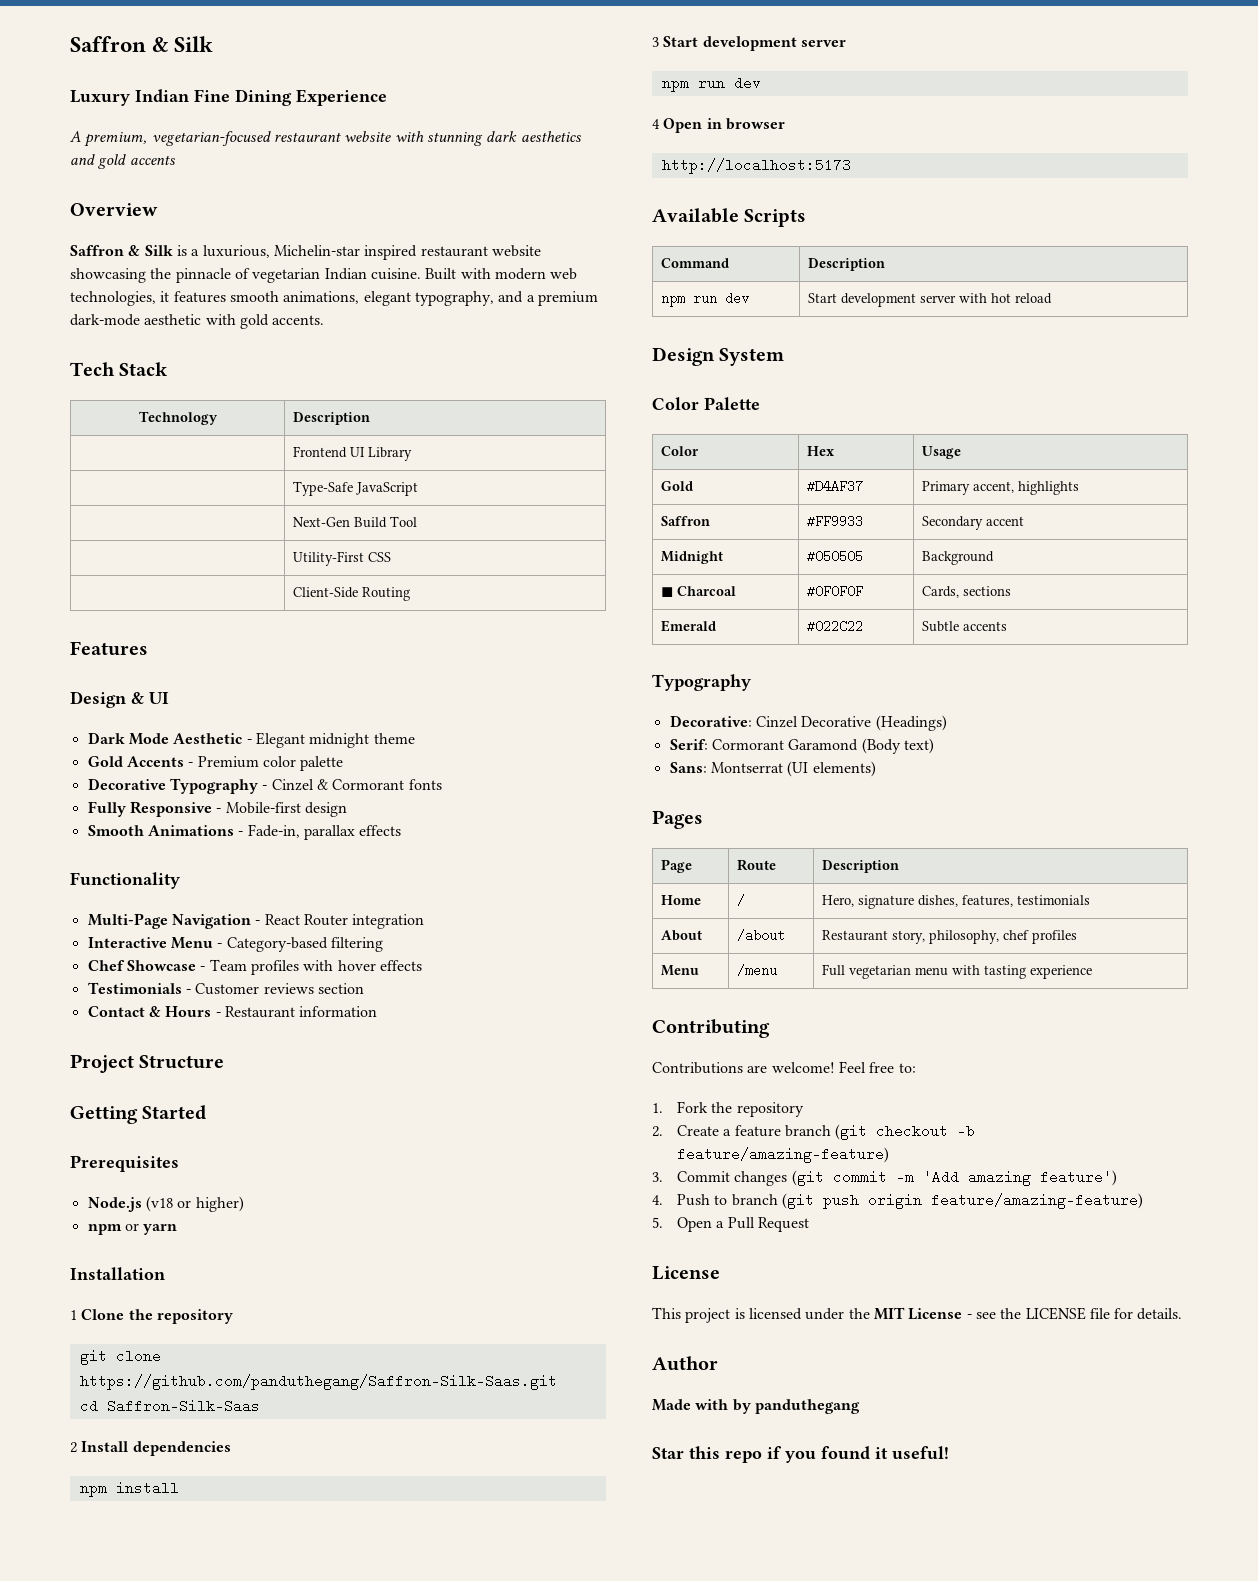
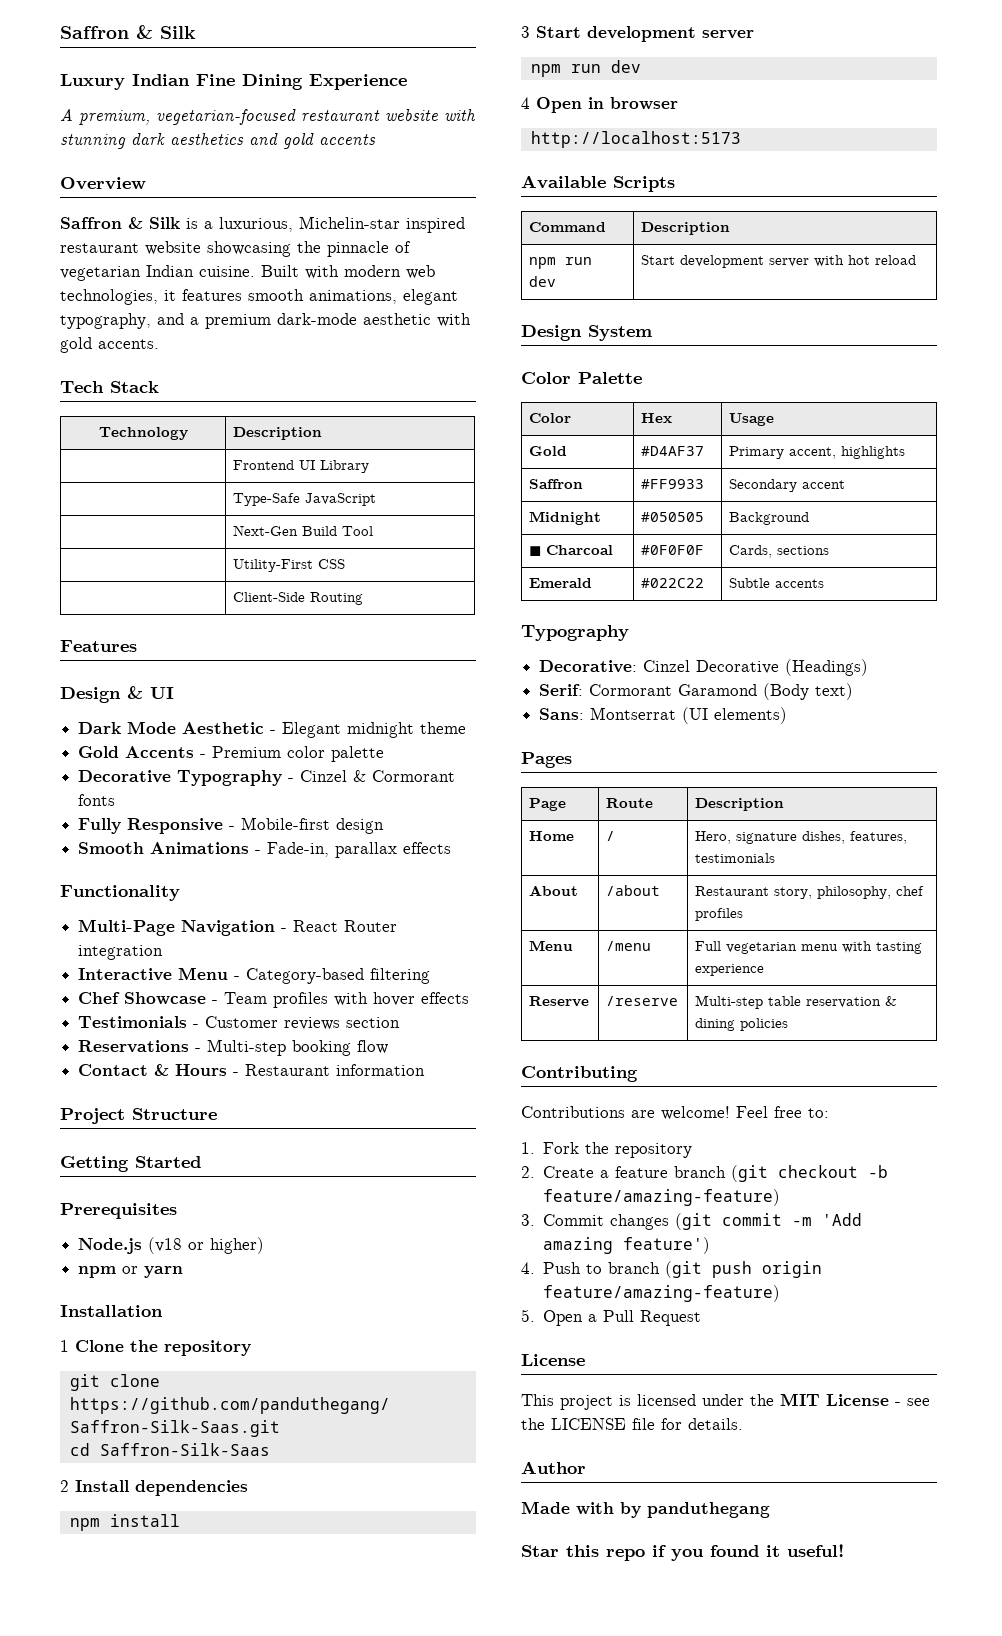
(364, 988) none -> [78,1039,389,1056] // Reservations - Multi-step booking flow
(1093, 972) none -> [529,996,590,1007] [606,996,679,1006] [695,995,898,1009] [695,1018,789,1031] // Reserve | /reserve | Multi-step table reservation & dining policies

